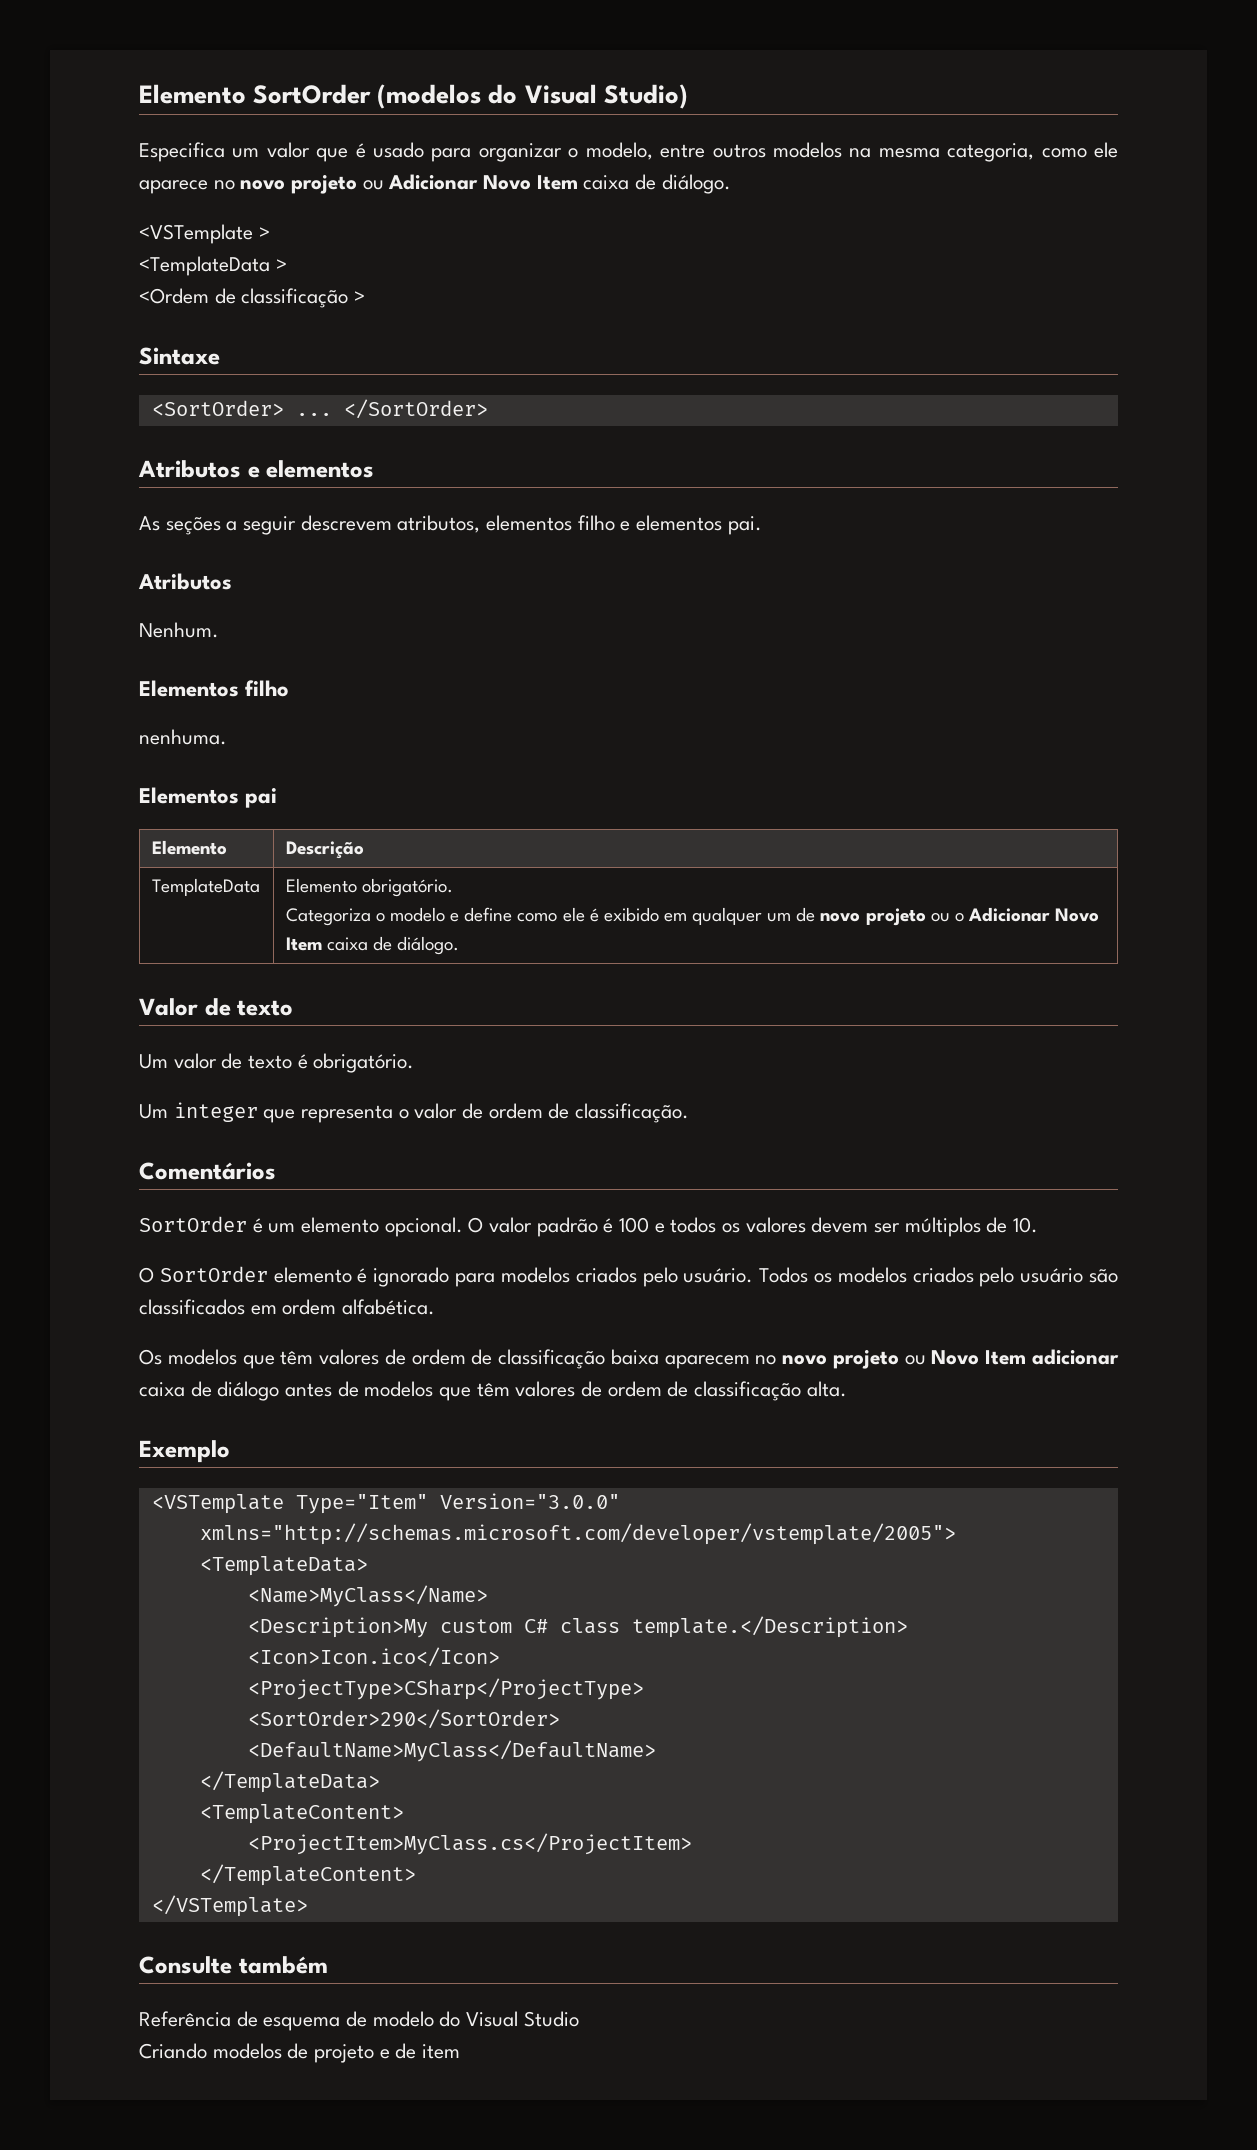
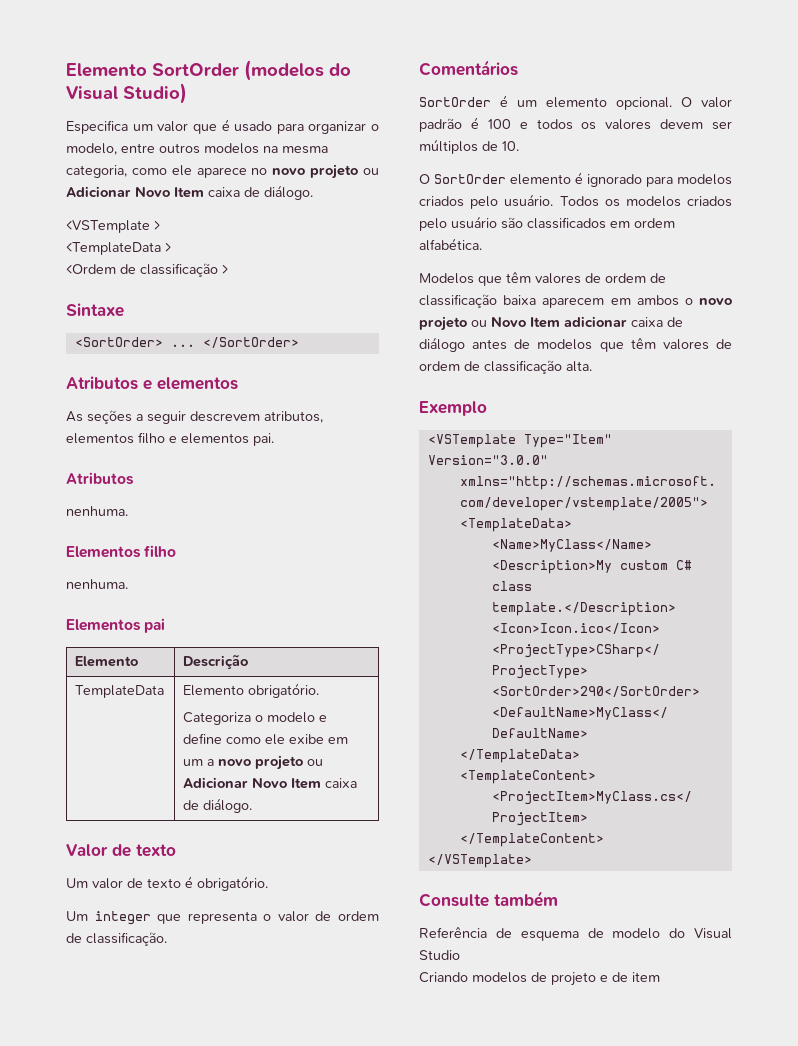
[139,622,219,638] Nenhum. -> [66,506,128,516] nenhuma.
[589,907,964,926] é exibido em qualquer um de novo projeto ou o -> [289,734,349,744] [183,755,324,770] exibe em um a novo projeto ou
[139,1349,237,1365] Os modelos -> [419,273,474,284] Modelos
[755,1355,777,1365] no -> [610,295,693,306] em ambos o

